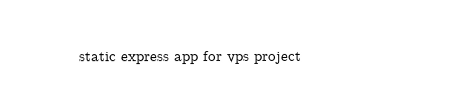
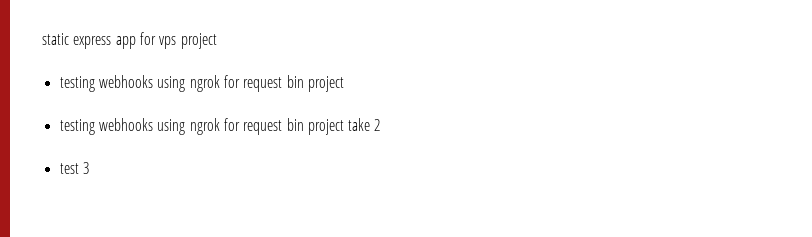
(302, 57) none -> [59,75,344,92] [59,118,381,135] [59,162,89,174] // testing webhooks using ngrok for request bin project // testing webhooks using ngrok for request bin project take 2 // test 3

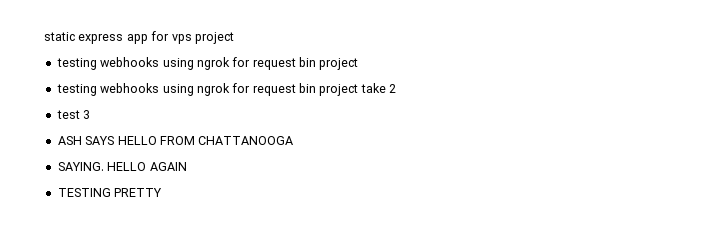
(89, 168) none -> [57,136,294,145] [57,162,187,171] [57,188,163,197] // ASH SAYS HELLO FROM CHATTANOOGA // SAYING. HELLO AGAIN // TESTING PRETTY

